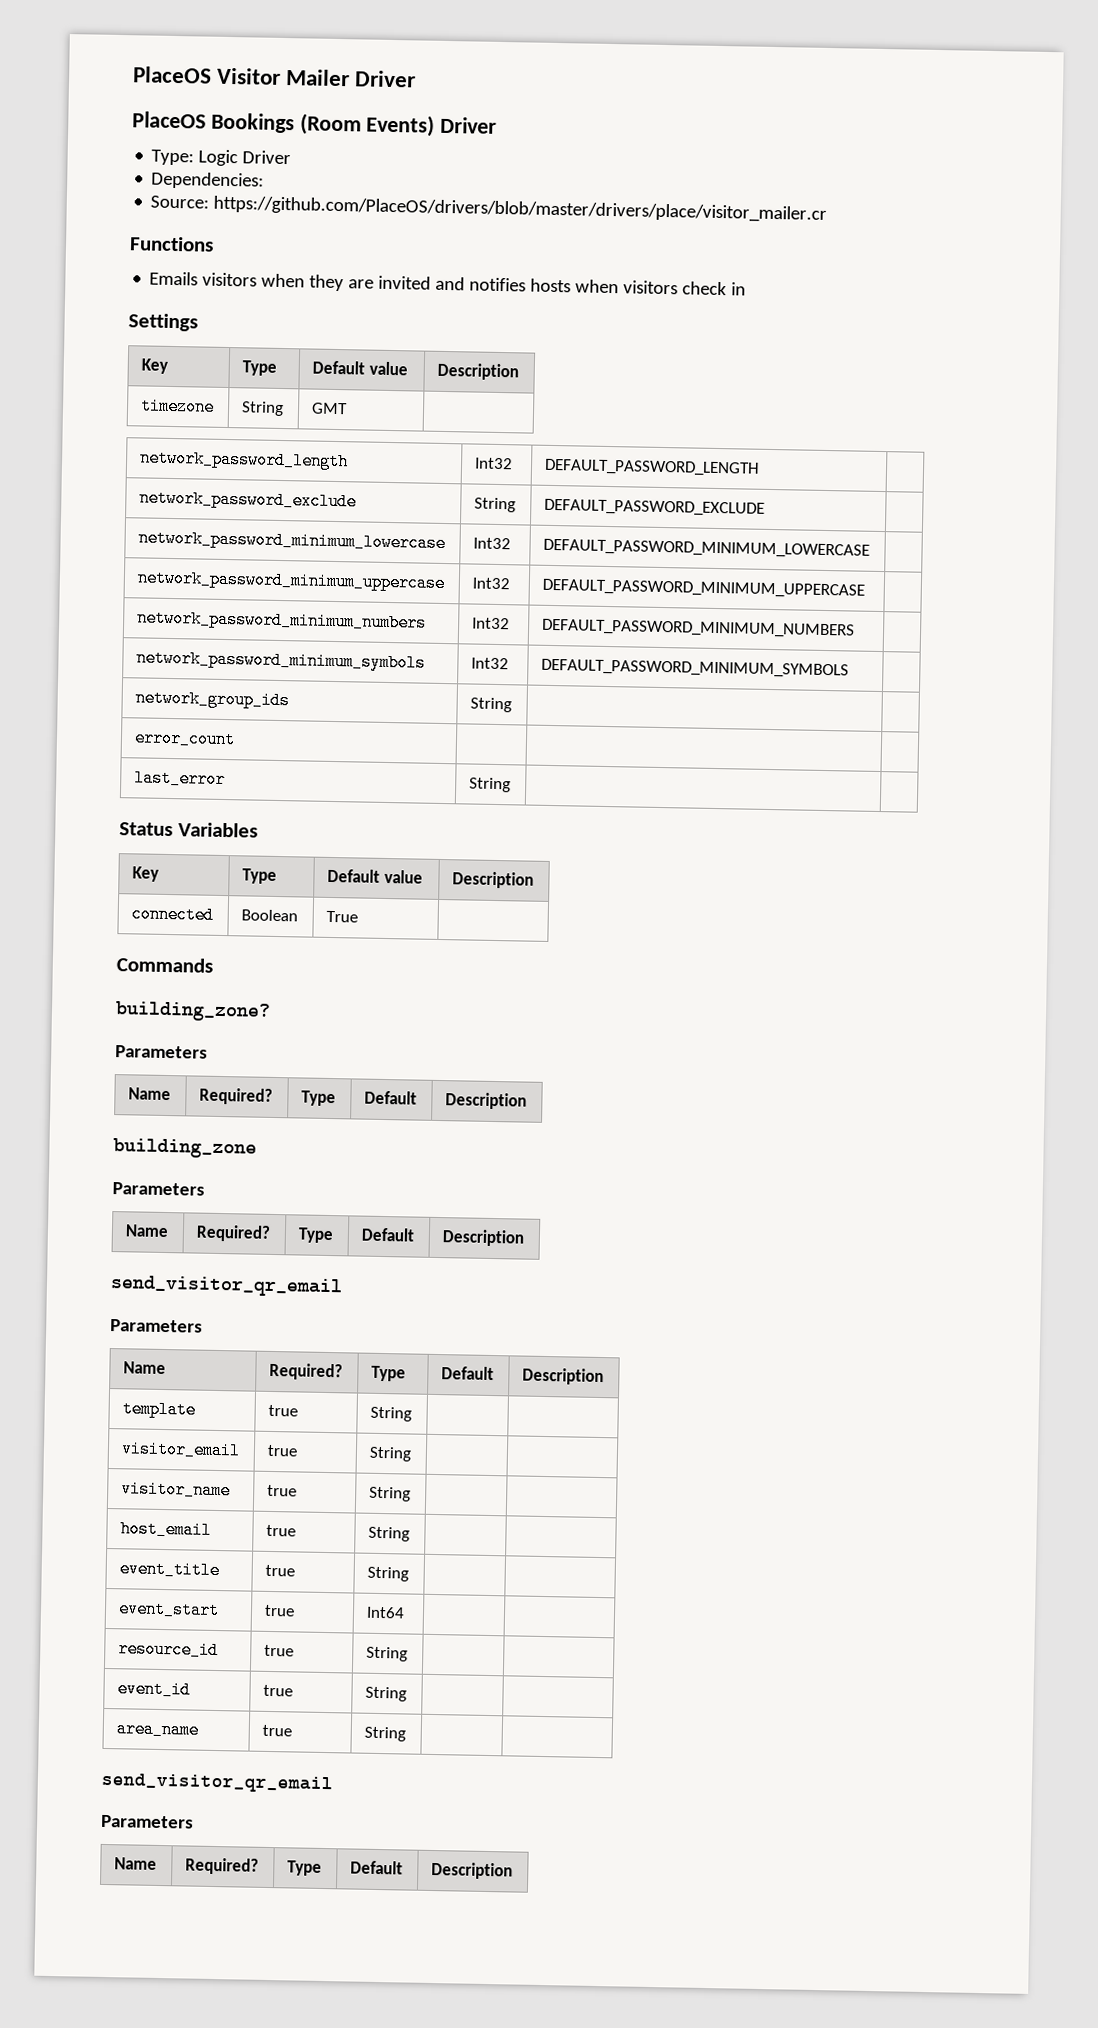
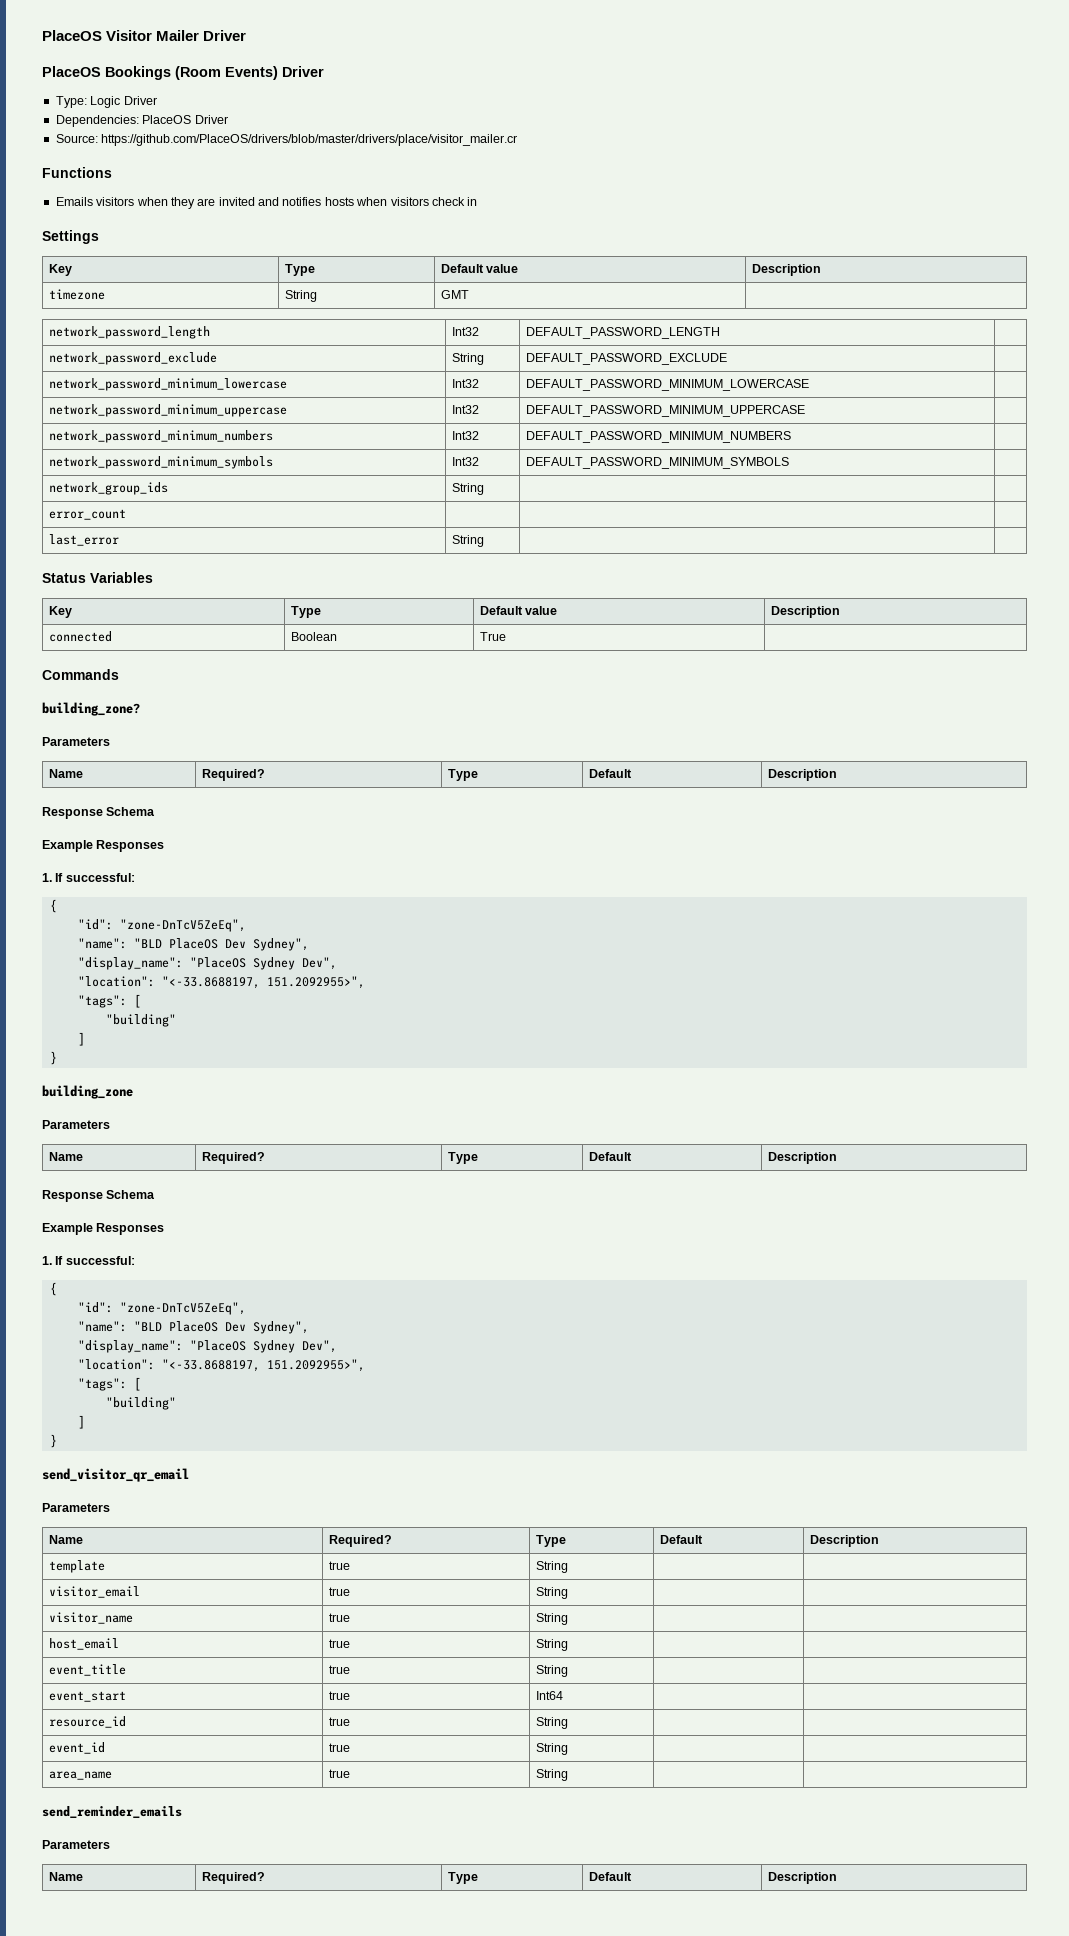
(265, 180) none -> [142,115,228,124] PlaceOS Driver
(528, 1101) none -> [42,807,156,819] [42,840,165,852] [42,873,135,882] [49,899,57,913] [77,919,246,932] [77,938,309,951] [77,957,337,970] [77,976,365,989] [77,994,141,1008] [105,1014,176,1027] [77,1032,85,1046] [49,1051,57,1065] // Response Schema // Example Responses // 1. If successful: // { // "id": "zone-DnTcV5ZeEq", // "name": "BLD PlaceOS Dev Sydney", // "display_name": "PlaceOS Sydney Dev", // "location": "<-33.8688197, 151.2092955>", // "tags": [ // "building" // ] // }
(526, 1238) none -> [42,1190,156,1202] [42,1223,165,1235] [42,1256,135,1265] [49,1282,57,1296] [77,1302,246,1315] [77,1321,309,1334] [77,1340,337,1353] [77,1359,365,1372] [77,1377,141,1391] [105,1397,176,1410] [77,1415,85,1429] [49,1434,57,1448] // Response Schema // Example Responses // 1. If successful: // { // "id": "zone-DnTcV5ZeEq", // "name": "BLD PlaceOS Dev Sydney", // "display_name": "PlaceOS Sydney Dev", // "location": "<-33.8688197, 151.2092955>", // "tags": [ // "building" // ] // }
[101,1772,333,1794] send_visitor_qr_email -> [42,1806,182,1818] send_reminder_emails

